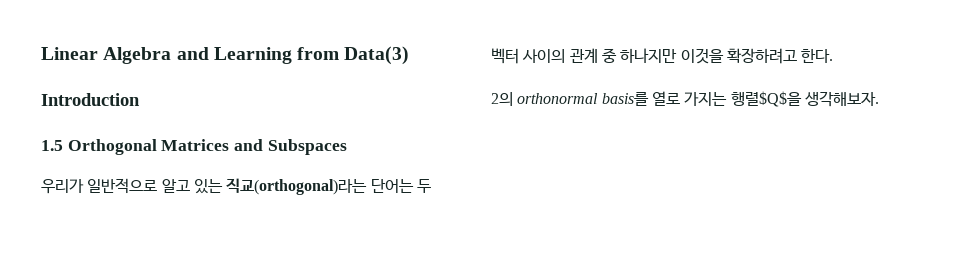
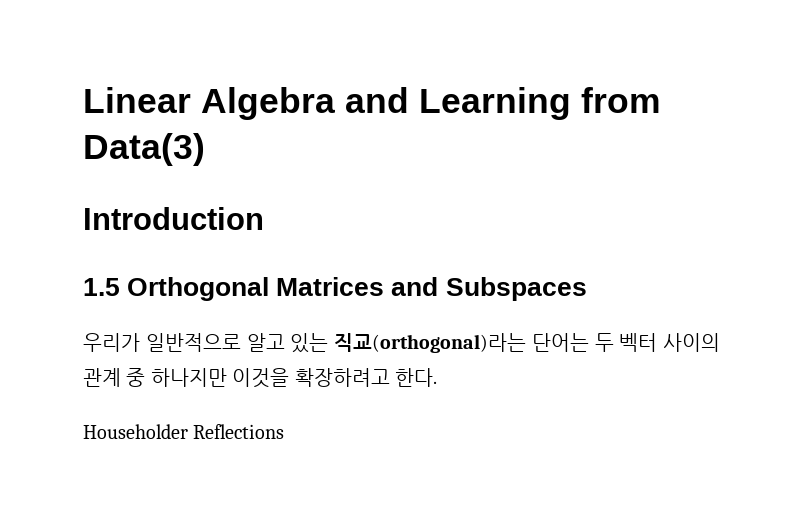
[491,91,879,107] 2의 orthonormal basis를 열로 가지는 행렬$Q$을 생각해보자. -> [83,424,285,439] Householder Reflections

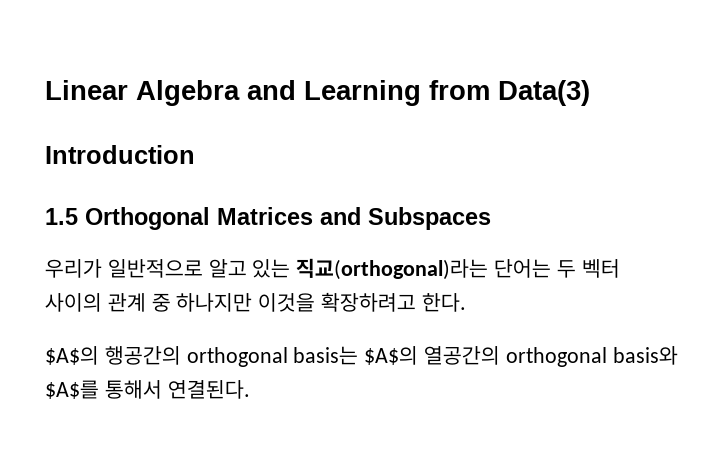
[83,424,285,439] Householder Reflections -> [45,346,678,367] [45,380,250,399] $A$의 행공간의 orthogonal basis는 $A$의 열공간의 orthogonal basis와 $A$를 통해서 연결된다.

